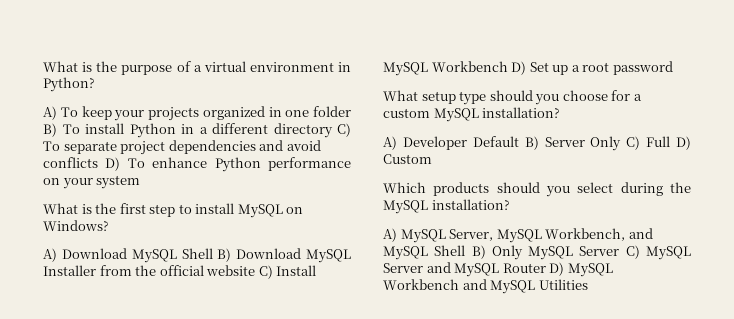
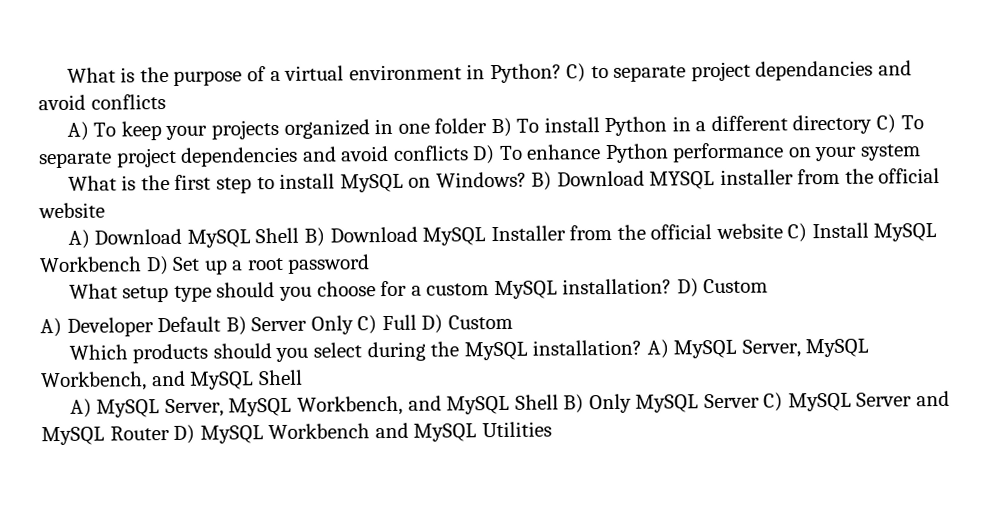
(95, 84) none -> [566,60,912,83] [38,94,166,111] C) to separate project dependancies and avoid conflicts
(109, 225) none -> [531,167,941,191] [38,202,105,219] B) Download MYSQL installer from the official website
(561, 112) none -> [676,278,769,298] D) Custom
(510, 204) none -> [646,338,870,359] [41,369,303,392] A) MySQL Server, MySQL Workbench, and MySQL Shell

